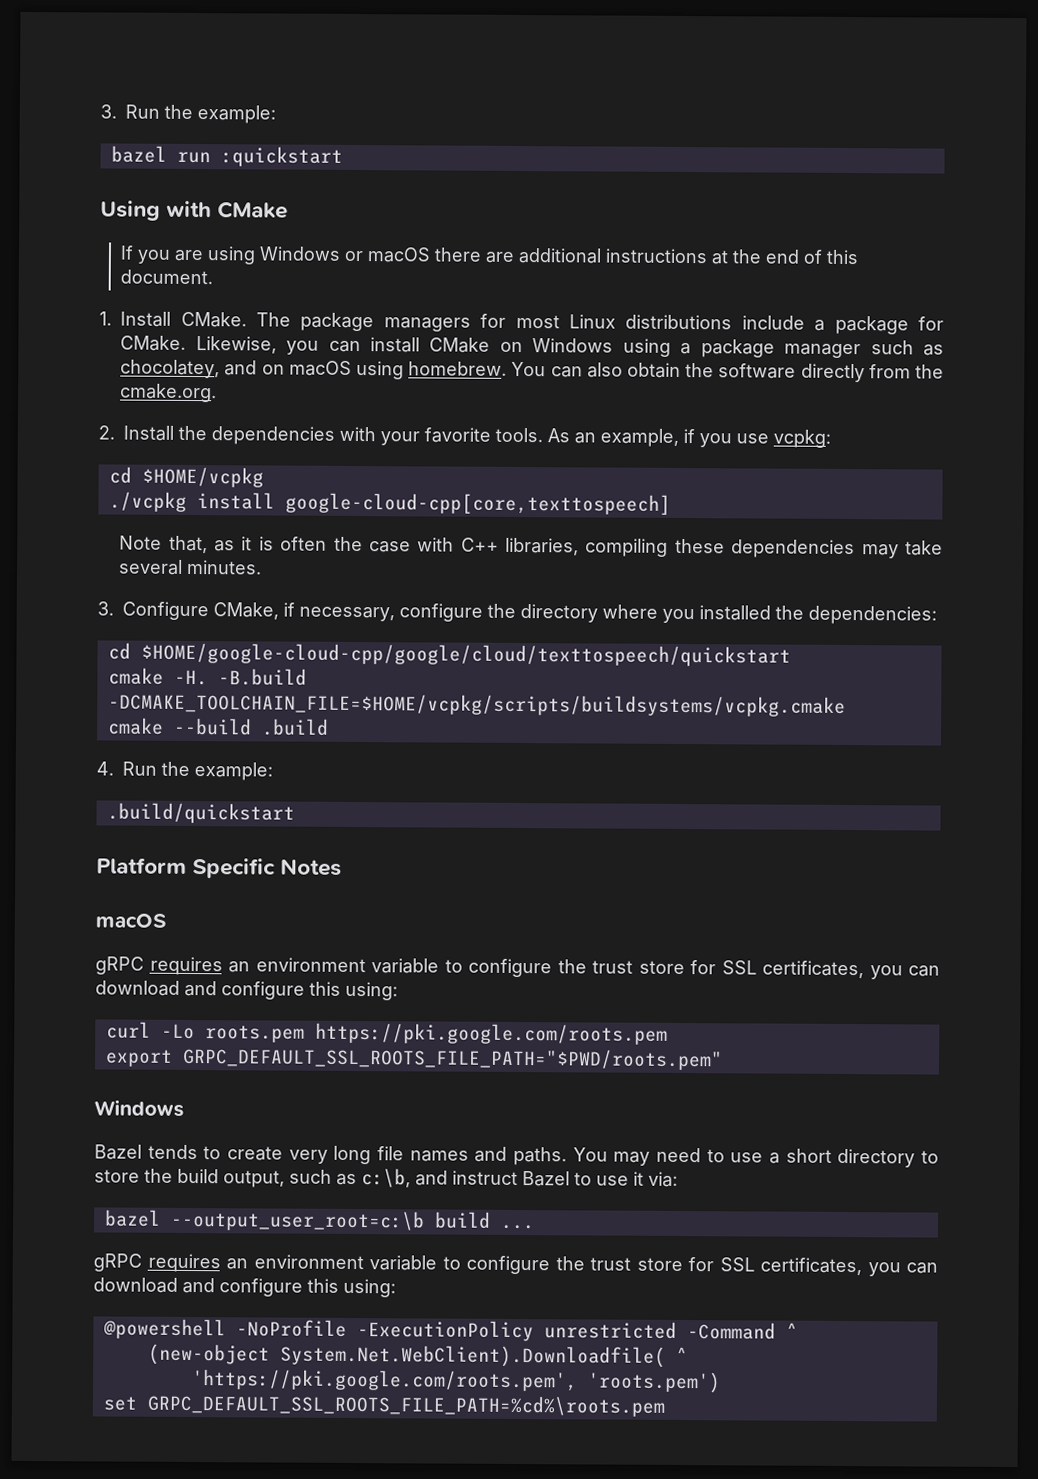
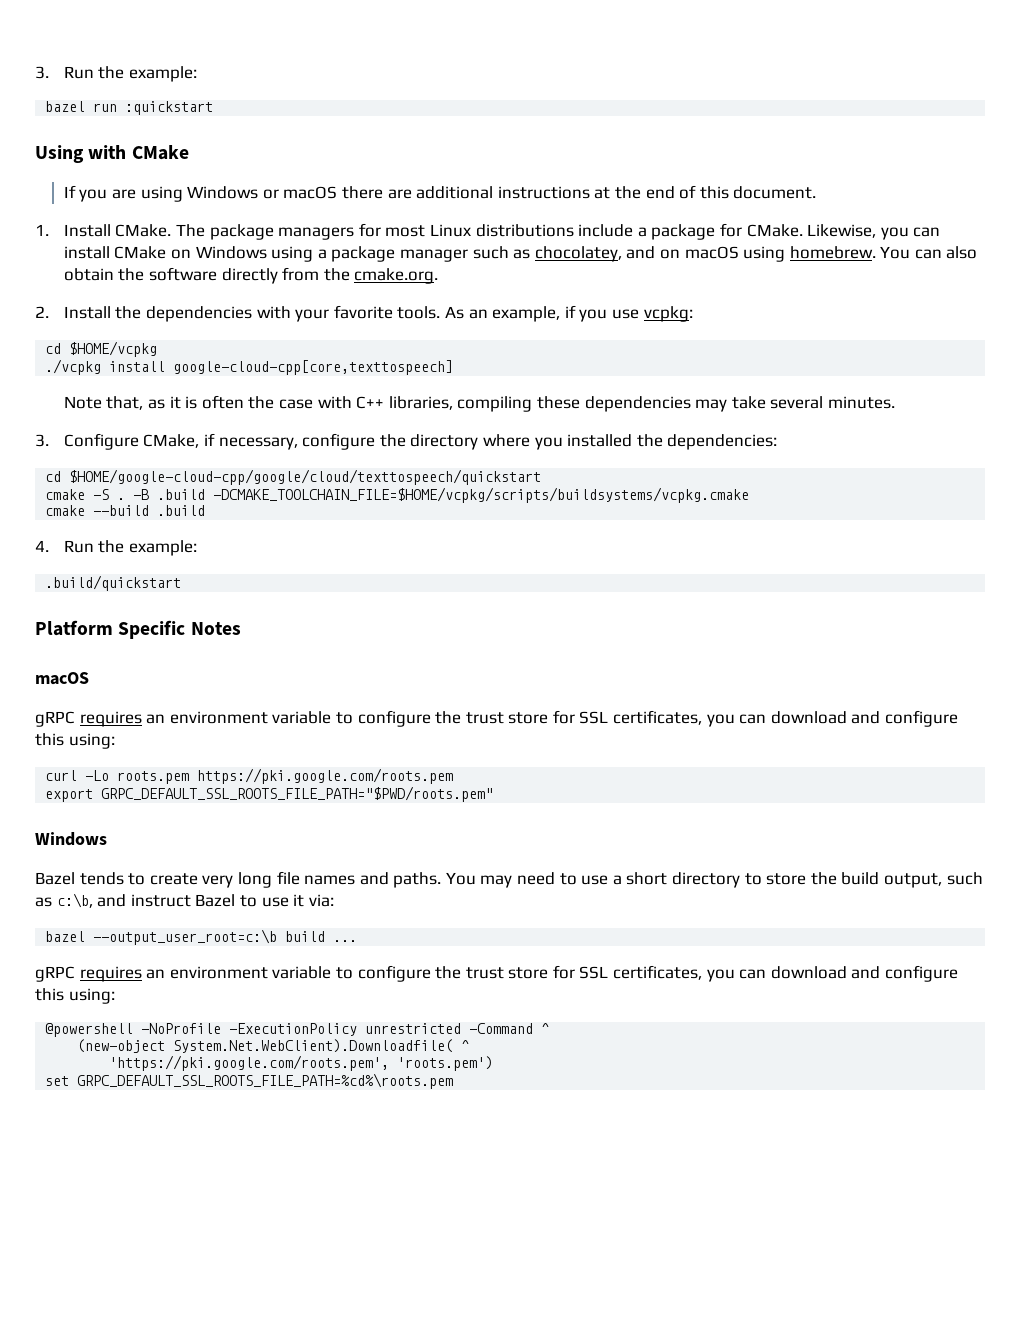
[173,668,307,686] -H. -B.build -> [93,489,206,500] -S . -B .build

